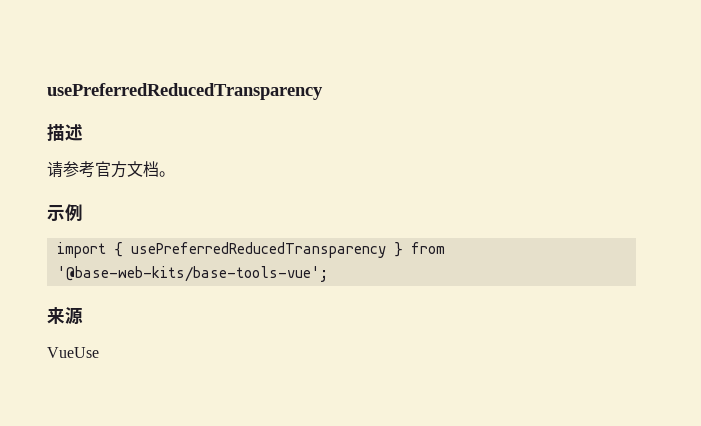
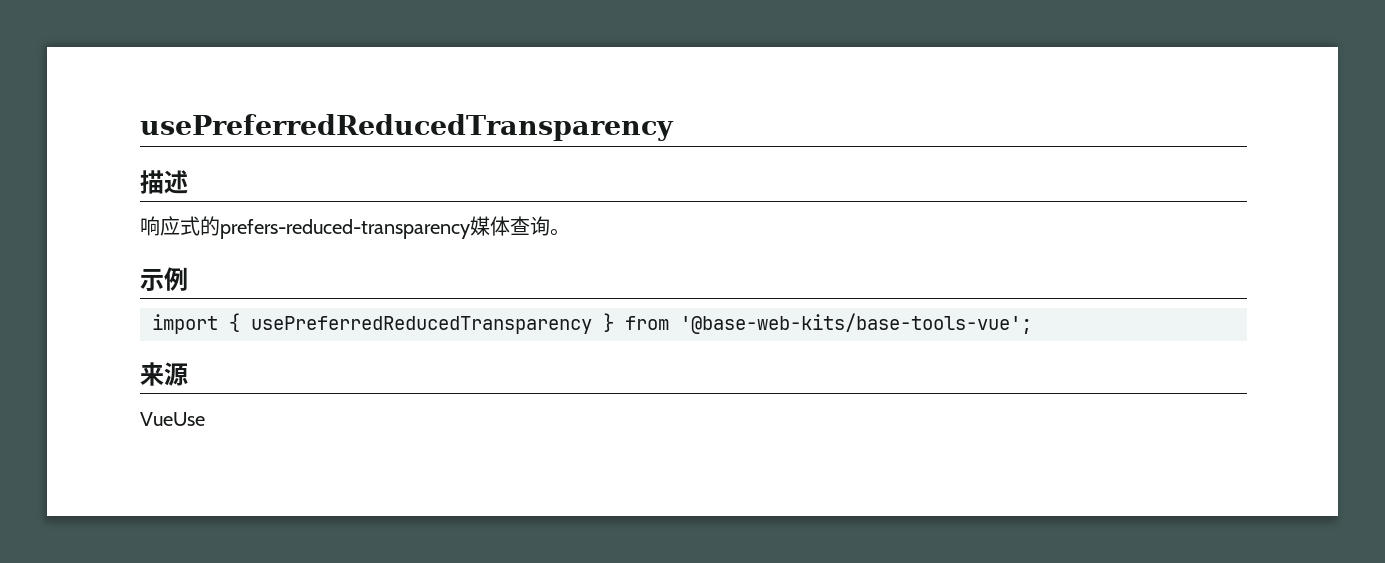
[47,161,159,178] 请参考官方文档 -> [140,216,550,239] 响应式的prefers-reduced-transparency媒体查询

